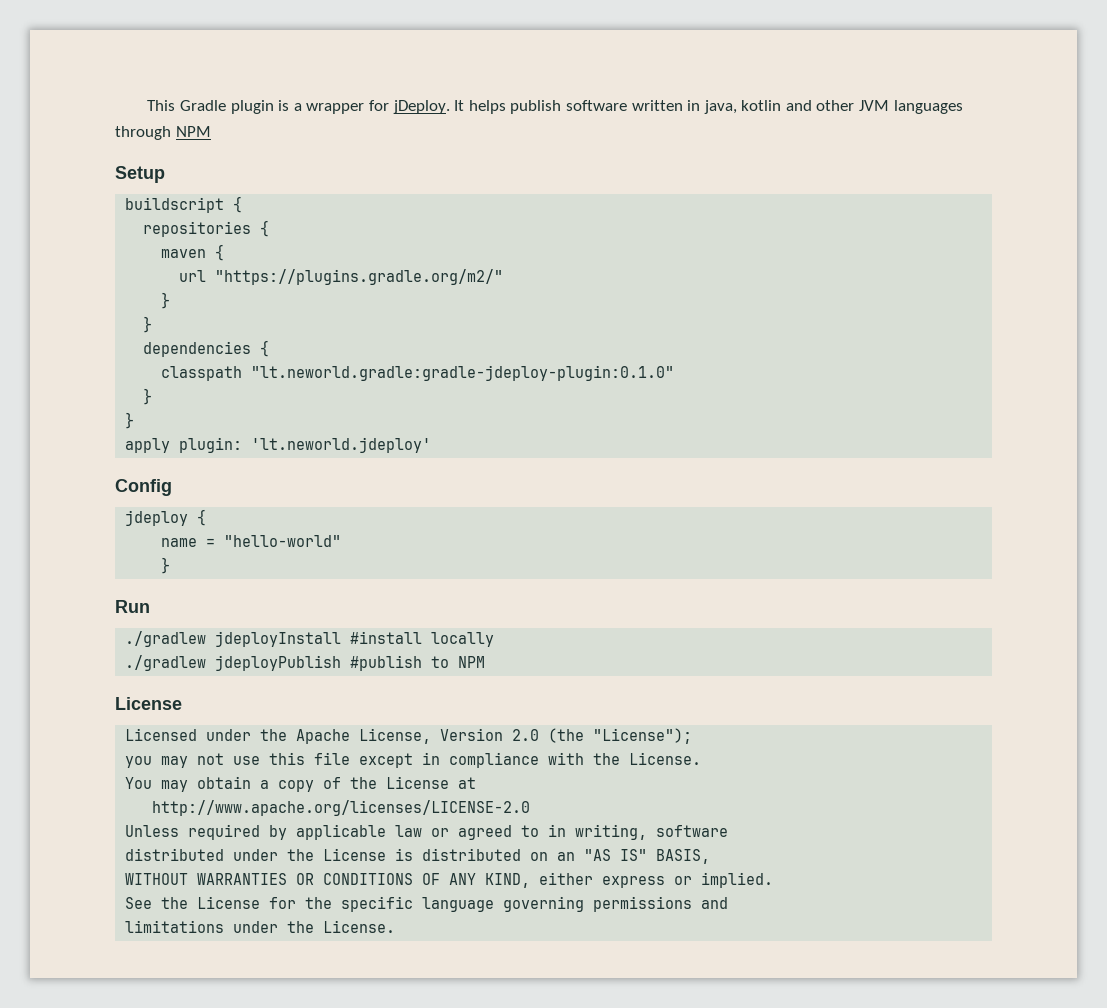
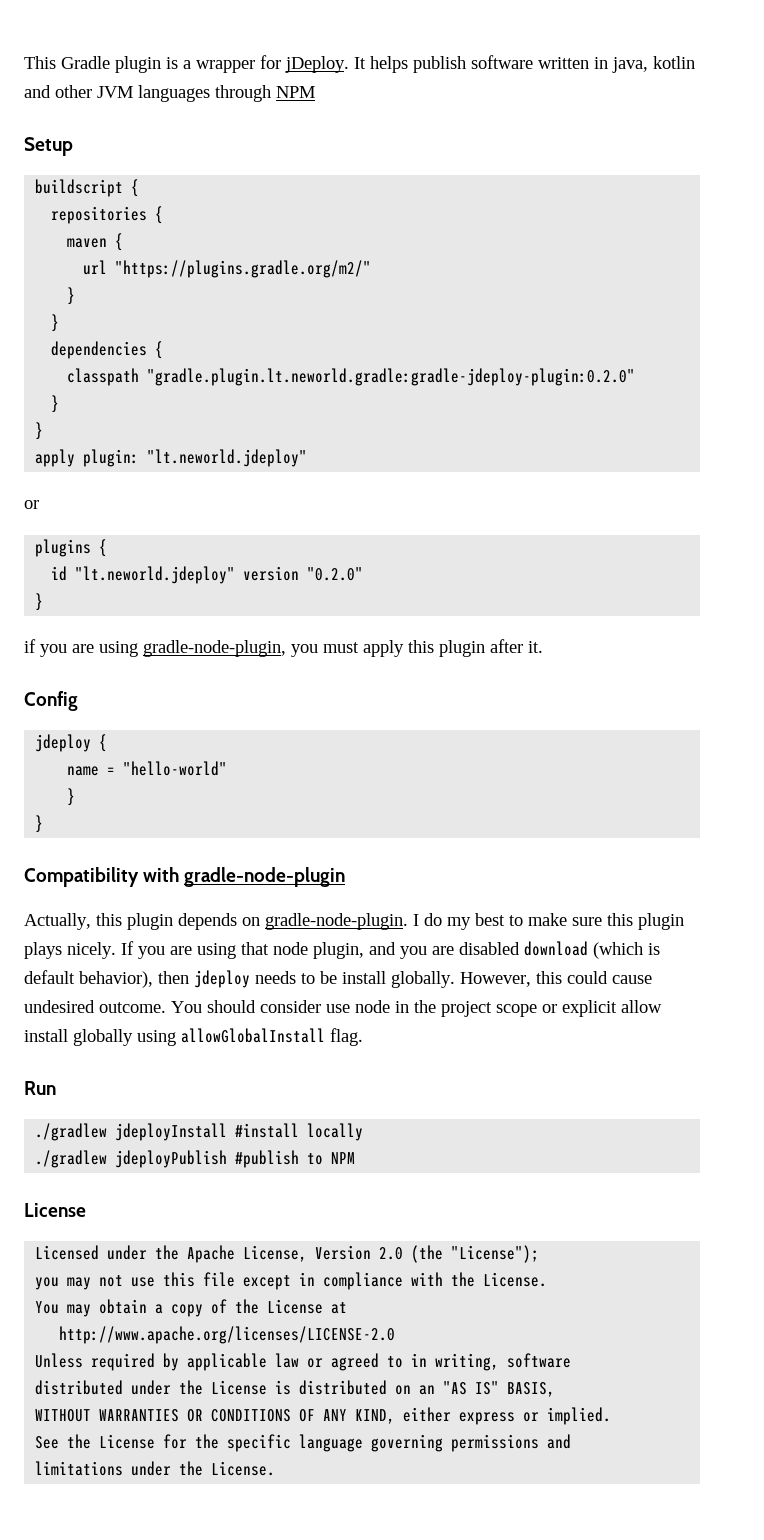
[251,365,675,381] "lt.neworld.gradle:gradle-jdeploy-plugin:0.1.0" -> [147,368,636,386] "gradle.plugin.lt.neworld.gradle:gradle-jdeploy-plugin:0.2.0"
[251,437,432,453] 'lt.neworld.jdeploy' -> [147,449,308,467] [24,500,39,509] [35,539,108,557] [51,566,364,584] [35,593,44,611] [24,639,543,657] "lt.neworld.jdeploy" // or // plugins { // id "lt.neworld.jdeploy" version "0.2.0" // } // if you are using gradle-node-plugin, you must apply this plugin after it.
(171, 565) none -> [35,815,44,833] [24,867,346,887] [24,913,684,930] [24,941,660,959] [24,970,652,988] [24,1000,662,1017] [24,1028,363,1046] // } // Compatibility with gradle-node-plugin // Actually, this plugin depends on gradle-node-plugin. I do my best to make sure this plugin plays nicely. If you are using that node plugin, and you are disabled download (which is default behavior), then jdeploy needs to be install globally. However, this could cause undesired outcome. You should consider use node in the project scope or explicit allow install globally using allowGlobalInstall flag.

